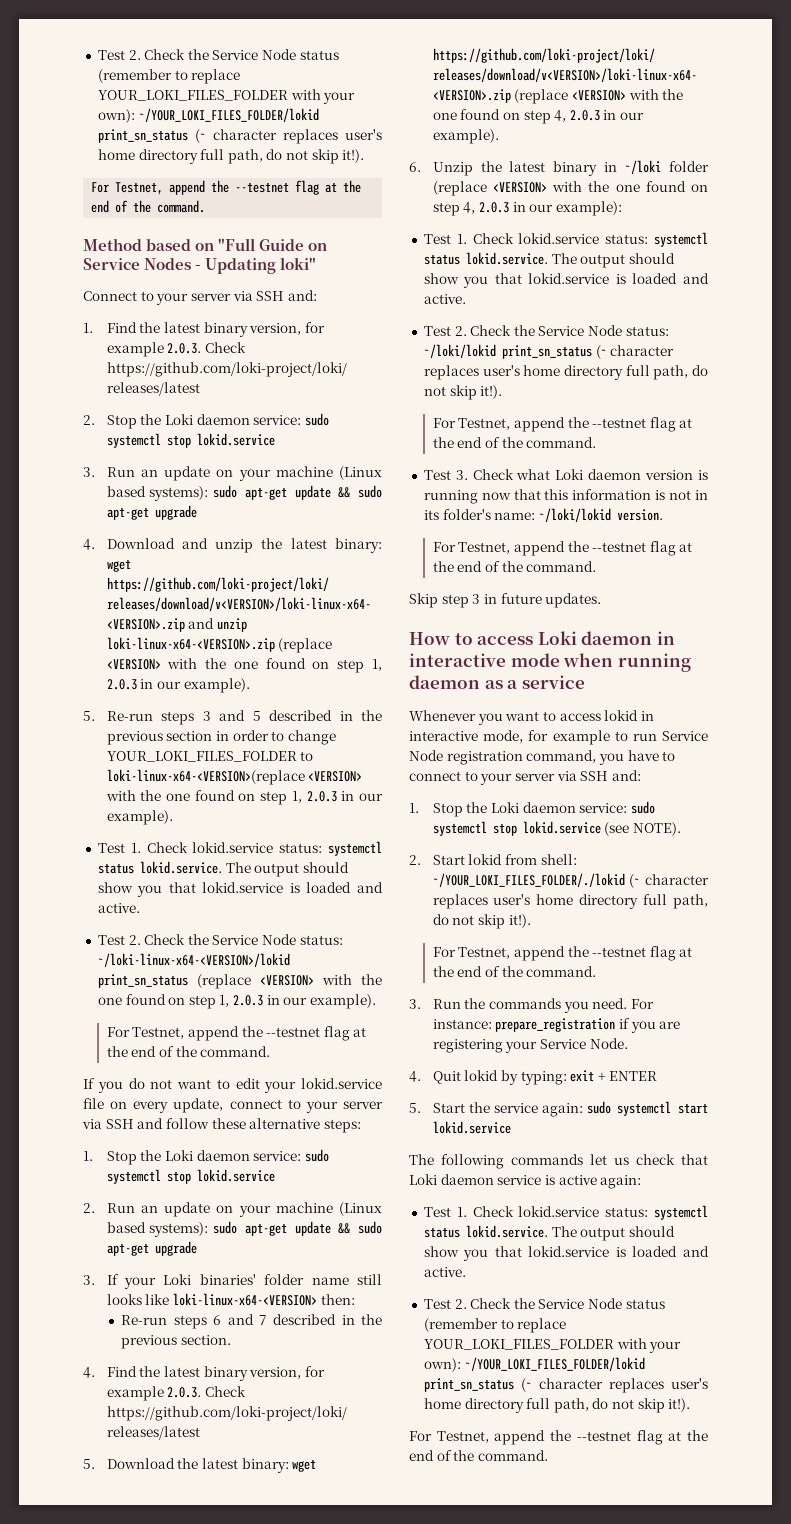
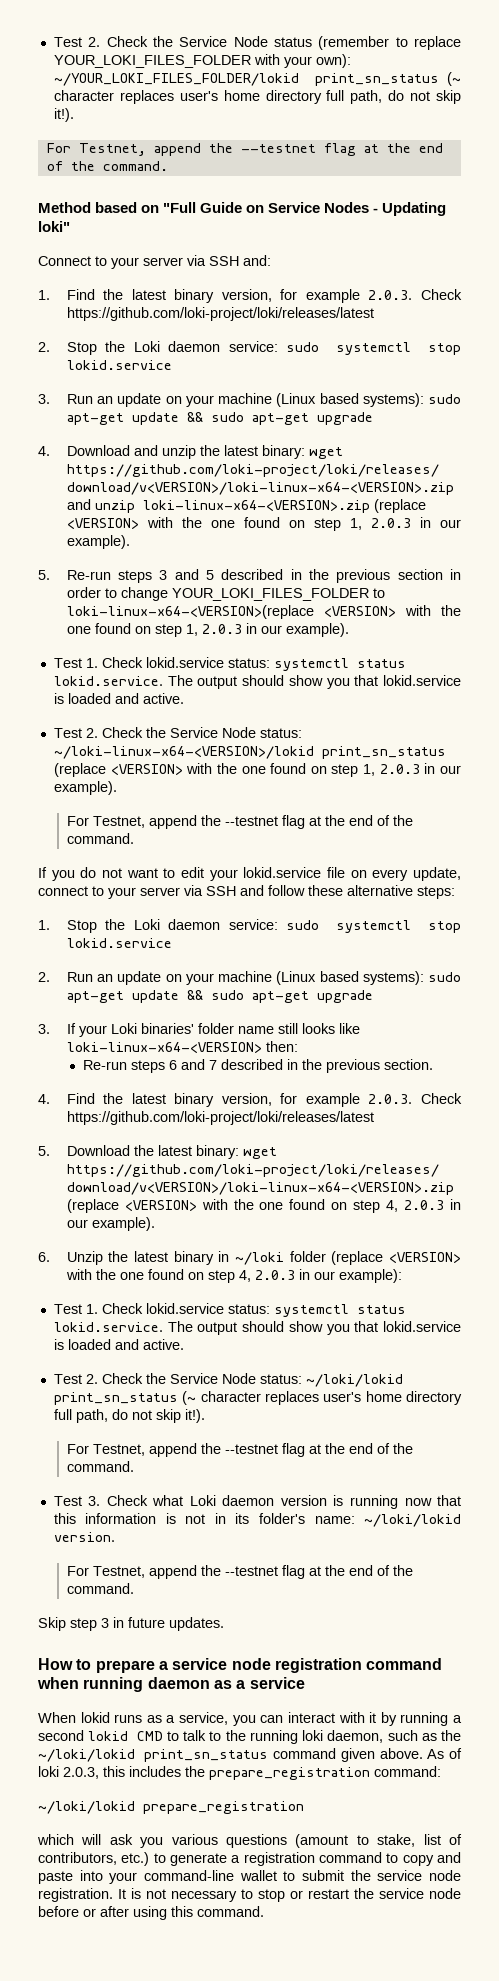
[477,631,675,645] [409,653,560,667] access Loki daemon in interactive mode -> [95,1658,443,1673] prepare a service node registration command
[409,710,654,725] [409,730,708,745] [409,750,676,765] [409,770,641,785] [409,801,655,817] [432,821,681,836] [409,854,577,865] [432,873,709,888] [432,894,708,909] [432,914,531,929] [432,946,693,961] [432,966,597,977] [409,998,654,1013] [432,1018,681,1033] [432,1038,628,1053] [409,1070,658,1085] [409,1101,708,1117] [432,1121,511,1134] [409,1154,708,1169] [409,1174,642,1189] [423,1205,708,1220] [423,1225,675,1241] [423,1246,709,1261] [423,1267,466,1277] [423,1298,665,1309] [423,1318,567,1333] [423,1338,682,1353] [423,1357,645,1372] [423,1378,708,1393] [423,1398,691,1413] [409,1430,708,1445] [409,1450,475,1461] Whenever you want to access lokid in interactive mode, for example to run Service Node registration command, you have to connect to your server via SSH and: // 1. Stop the Loki daemon service: sudo systemctl stop lokid.service (see NOTE). // 2. Start lokid from shell: ~/YOUR_LOKI_FILES_FOLDER/./lokid (~ character replaces user's home directory full path, do not skip it!). // For Testnet, append the --testnet flag at the end of the command. // 3. Run the commands you need. For instance: prepare_registration if you are registering your Service Node. // 4. Quit lokid by typing: exit + ENTER // 5. Start the service again: sudo systemctl start lokid.service // The following commands let us check that Loki daemon service is active again: // Test 1. Check lokid.service status: systemctl status lokid.service. The output should show you that lokid.service is loaded and active. // Test 2. Check the Service Node status (remember to replace YOUR_LOKI_FILES_FOLDER with your own): ~/YOUR_LOKI_FILES_FOLDER/lokid print_sn_status (~ character replaces user's home directory full path, do not skip it!). // For Testnet, append the --testnet flag at the end of the -> [38,1712,463,1726] [38,1730,461,1744] [38,1748,463,1762] [38,1766,441,1780] [38,1801,304,1814] [37,1834,462,1848] [38,1852,461,1866] [38,1870,462,1884] [38,1888,461,1902] [38,1906,193,1920] When lokid runs as a service, you can interact with it by running a second lokid CMD to talk to the running loki daemon, such as the ~/loki/lokid print_sn_status command given above. As of loki 2.0.3, this includes the prepare_registration command: // ~/loki/lokid prepare_registration // which will ask you various questions (amount to stake, list of contributors, etc.) to generate a registration command to copy and paste into your command-line wallet to submit the service node registration. It is not necessary to stop or restart the service node before or after using this

